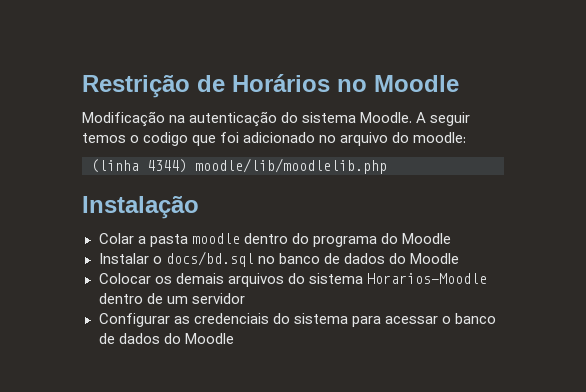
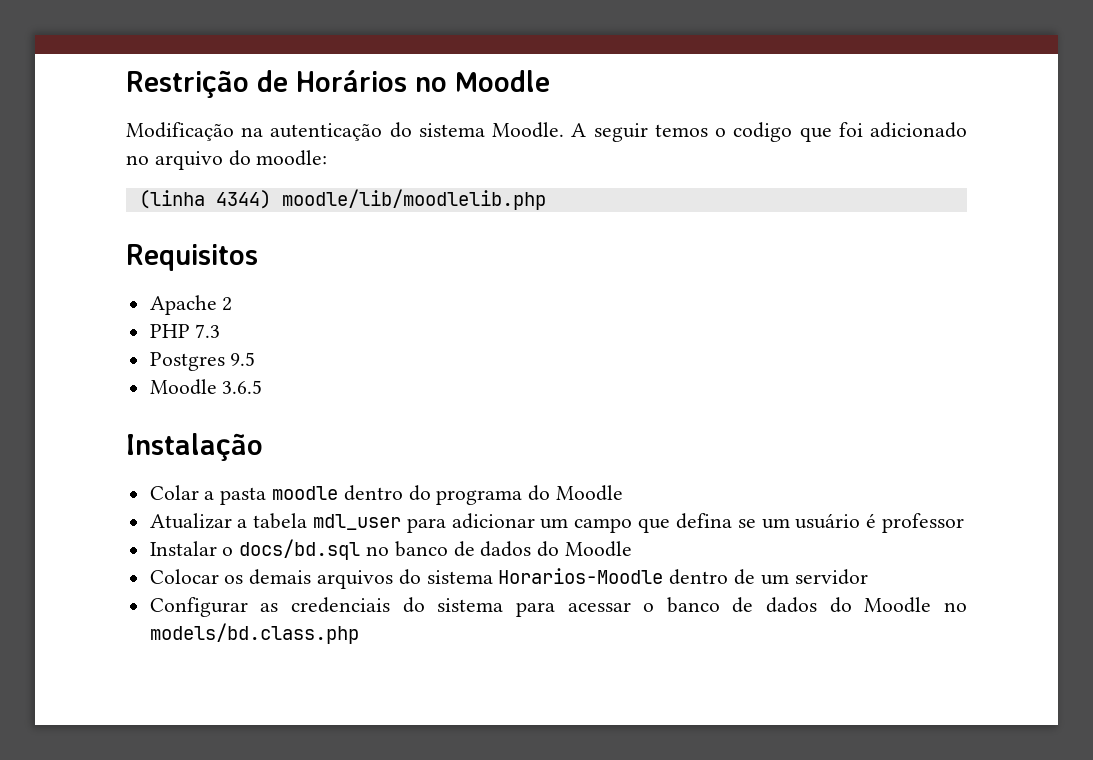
(387, 166) none -> [126,244,258,271] [149,295,233,315] [149,324,221,338] [149,352,256,371] [149,379,263,395] // Requisitos // Apache 2 // PHP 7.3 // Postgres 9.5 // Moodle 3.6.5
(451, 238) none -> [149,513,964,533] // Atualizar a tabela mdl_user para adicionar um campo que defina se um usuário é professor
(234, 338) none -> [943,602,967,612] [149,623,359,644] no models/bd.class.php

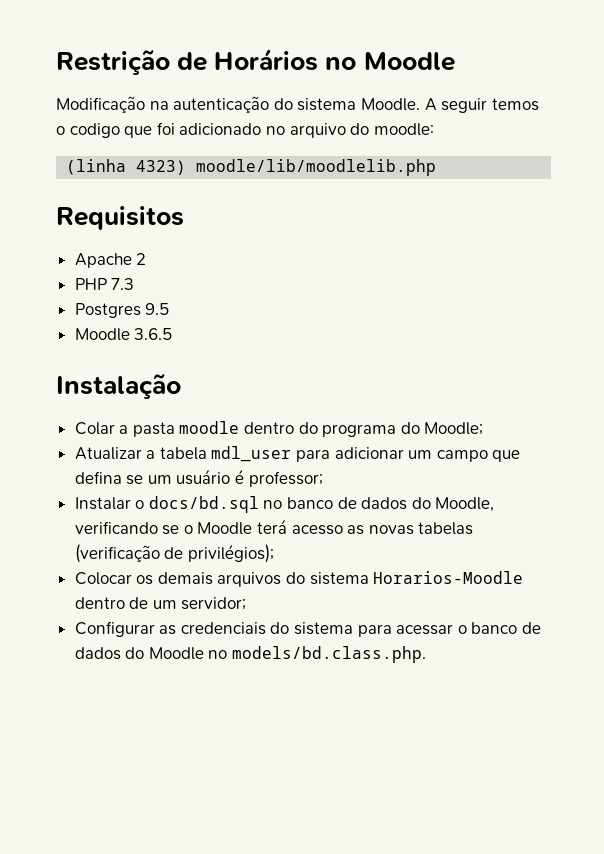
[215,190,271,209] 4344) -> [136,160,187,175] 4323)
[556,485,624,501] Moodle -> [424,422,484,435] Moodle;
[881,513,964,533] professor -> [248,471,323,487] professor;
[565,541,633,557] Moodle -> [435,497,495,512] [74,519,474,535] [74,544,274,563] Moodle, verificando se o Moodle terá acesso as novas tabelas (verificação de privilégios);
[794,569,868,585] servidor -> [181,597,247,610] servidor;
[149,623,359,644] models/bd.class.php -> [232,646,427,663] models/bd.class.php.

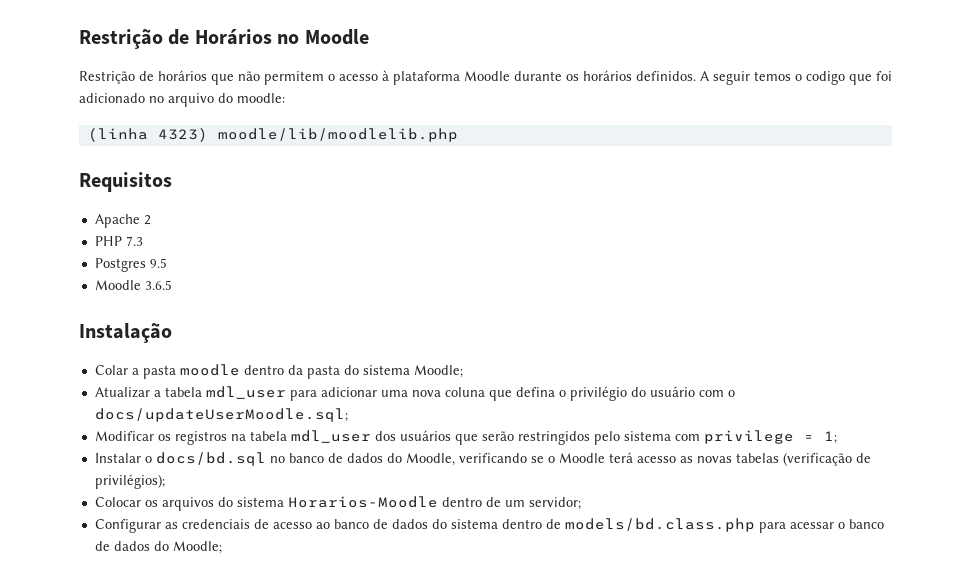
[56,96,420,113] Modificação na autenticação do sistema Moodle. -> [79,70,696,85] Restrição de horários que não permitem o acesso à plataforma Moodle durante os horários definidos.
[298,422,420,437] do programa do -> [287,365,410,379] da pasta do sistema
[408,450,521,462] [74,469,323,487] um campo que defina se um usuário é professor; -> [380,386,735,401] [94,408,348,422] [94,430,837,445] uma nova coluna que defina o privilégio do usuário com o docs/updateUserMoodle.sql; // Modificar os registros na tabela mdl_user dos usuários que serão restringidos pelo sistema com privilege = 1;
[157,572,213,585] demais -> (158, 503) none
[270,622,354,635] do sistema -> [253,518,755,532] de acesso ao banco de dados do sistema dentro de models/bd.class.php
[148,646,427,663] Moodle no models/bd.class.php. -> [172,541,222,554] Moodle;

